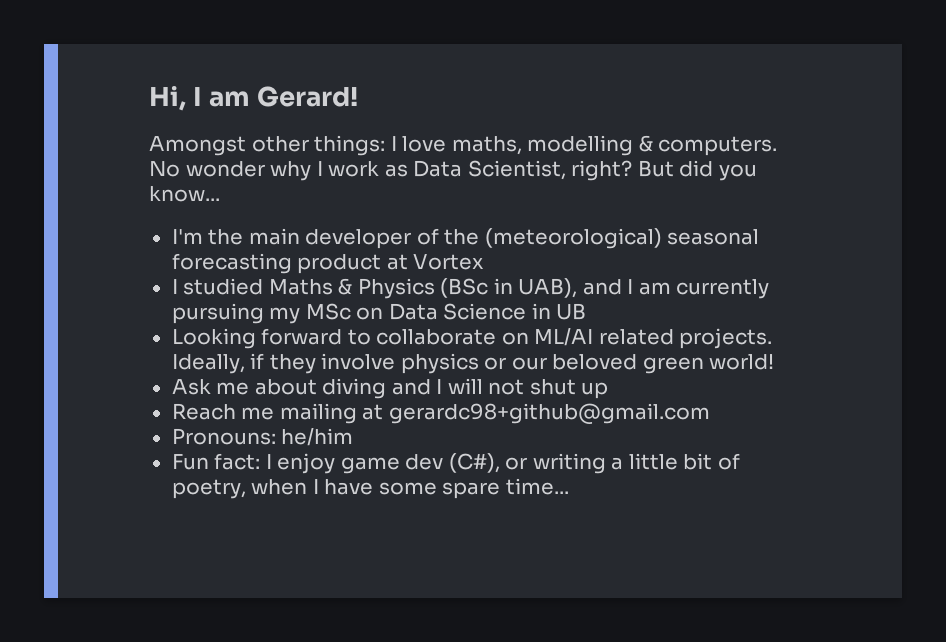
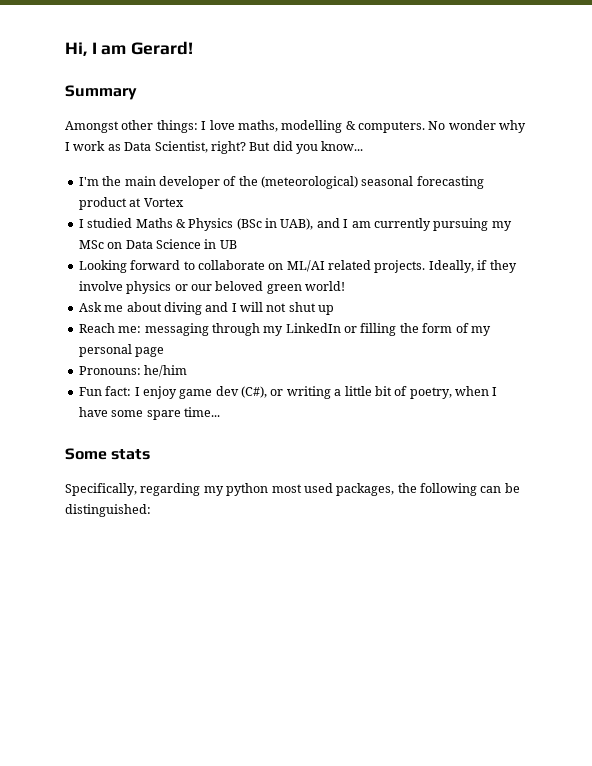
(359, 96) none -> [65,85,137,100] // Summary
[241,403,710,424] me mailing at gerardc98+github@gmail.com -> [118,323,491,336] [78,344,165,357] me: messaging through my LinkedIn or filling the form of my personal page
(569, 486) none -> [65,448,151,460] [65,483,520,496] [65,504,151,517] // Some stats // Specifically, regarding my python most used packages, the following can be distinguished:

